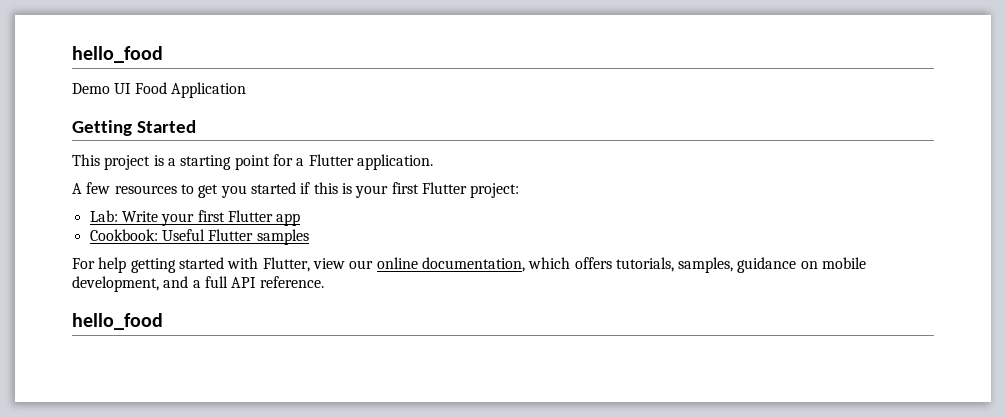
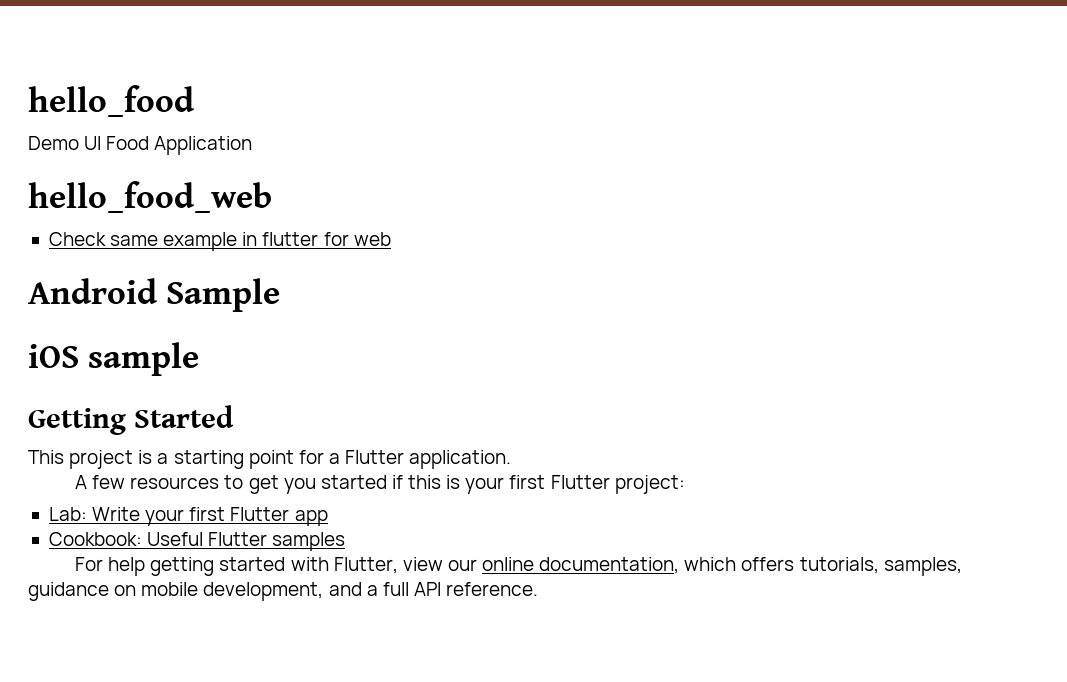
(246, 90) none -> [28,181,272,213] [48,232,391,251] [28,278,281,312] [28,342,200,376] // hello_food_web // Check same example in flutter for web // Android Sample // iOS sample
[72,313,163,330] // hello_food -> (539, 589) none

